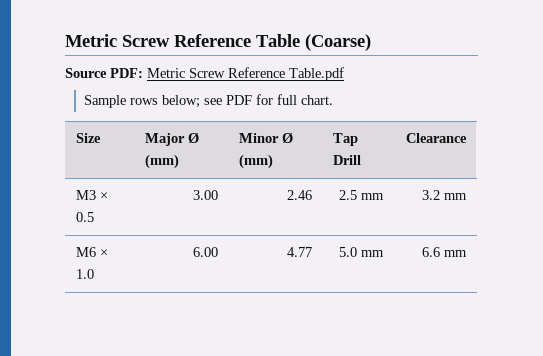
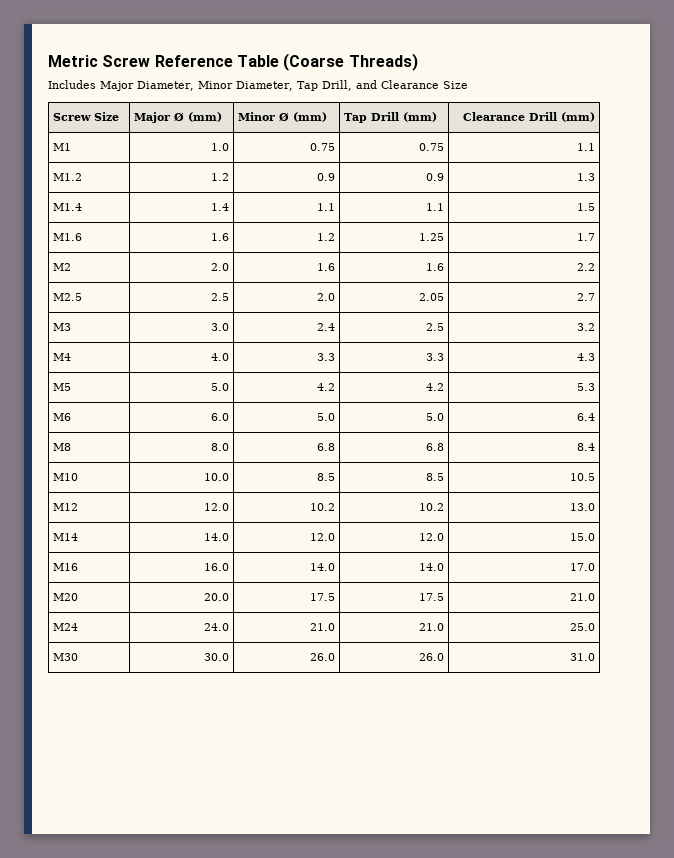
[305,34,371,51] [65,67,344,81] [84,94,334,108] (Coarse) // Source PDF: Metric Screw Reference Table.pdf // Sample rows below; see PDF for full chart. // -> [283,53,418,71] [48,80,468,91] [53,113,92,121] (Coarse Threads) // Includes Major Diameter, Minor Diameter, Tap Drill, and Clearance Size // Screw
[405,133,467,143] [76,190,109,200] [76,212,95,222] [192,190,218,200] [286,190,312,200] [338,190,384,200] | Clearance // M3 × 0.5 | 3.00 | 2.46 | 2.5 mm -> [403,112,438,122] [462,112,595,122] [53,143,72,151] [210,143,229,151] [309,143,335,151] [418,143,444,151] [576,143,595,151] [53,173,83,181] [210,173,229,181] [316,173,335,181] [425,173,444,181] [576,173,595,181] [53,203,83,211] [210,203,229,211] [316,203,335,211] [425,203,444,211] [576,203,595,211] [53,233,83,241] [210,233,229,241] [316,233,335,241] [418,233,444,241] [576,233,595,241] [53,263,72,271] [210,263,229,271] [316,263,335,271] [425,263,444,271] [576,263,595,271] [53,293,83,301] [210,293,229,301] [316,293,335,301] [418,293,444,301] [576,293,595,301] [53,323,72,331] [210,323,229,331] [316,323,335,331] [425,323,444,331] (mm) | Clearance Drill (mm) // M1 | 1.0 | 0.75 | 0.75 | 1.1 // M1.2 | 1.2 | 0.9 | 0.9 | 1.3 // M1.4 | 1.4 | 1.1 | 1.1 | 1.5 // M1.6 | 1.6 | 1.2 | 1.25 | 1.7 // M2 | 2.0 | 1.6 | 1.6 | 2.2 // M2.5 | 2.5 | 2.0 | 2.05 | 2.7 // M3 | 3.0 | 2.4 | 2.5
[443,193,467,200] [76,247,109,257] [76,269,95,279] [192,247,218,257] [286,247,312,257] [338,247,384,257] [421,247,467,257] mm // M6 × 1.0 | 6.00 | 4.77 | 5.0 mm | 6.6 mm -> [53,353,72,361] [210,353,229,361] [316,353,335,361] [425,353,444,361] [576,353,595,361] [53,383,72,391] [210,383,229,391] [316,383,335,391] [425,383,444,391] [576,383,595,391] [53,413,72,421] [210,413,229,421] [316,413,335,421] [425,413,444,421] [576,413,595,421] [53,443,72,451] [210,443,229,451] [316,443,335,451] [425,443,444,451] [576,443,595,451] [53,473,79,481] [203,473,229,481] [316,473,335,481] [425,473,444,481] [569,473,595,481] [53,503,79,511] [203,503,229,511] [309,503,335,511] [418,503,444,511] [569,503,595,511] [53,533,79,541] [203,533,229,541] [309,533,335,541] [418,533,444,541] [569,533,595,541] [53,563,79,571] [203,563,229,571] [309,563,335,571] [418,563,444,571] [569,563,595,571] [53,593,79,601] [203,593,229,601] [309,593,335,601] [418,593,444,601] [569,593,595,601] [53,623,79,631] [203,623,229,631] [309,623,335,631] [418,623,444,631] [569,623,595,631] [53,653,79,661] [203,653,229,661] [309,653,335,661] [418,653,444,661] [569,653,595,661] // M4 | 4.0 | 3.3 | 3.3 | 4.3 // M5 | 5.0 | 4.2 | 4.2 | 5.3 // M6 | 6.0 | 5.0 | 5.0 | 6.4 // M8 | 8.0 | 6.8 | 6.8 | 8.4 // M10 | 10.0 | 8.5 | 8.5 | 10.5 // M12 | 12.0 | 10.2 | 10.2 | 13.0 // M14 | 14.0 | 12.0 | 12.0 | 15.0 // M16 | 16.0 | 14.0 | 14.0 | 17.0 // M20 | 20.0 | 17.5 | 17.5 | 21.0 // M24 | 24.0 | 21.0 | 21.0 | 25.0 // M30 | 30.0 | 26.0 | 26.0 | 31.0

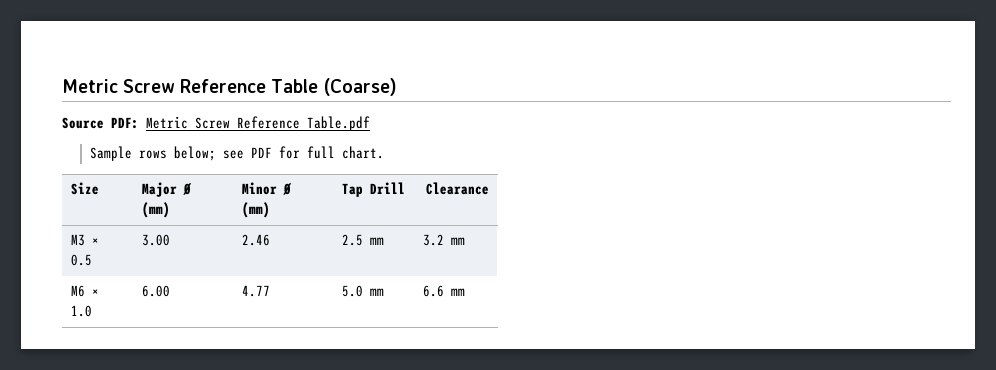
[283,53,418,71] [48,80,468,91] [53,113,92,121] (Coarse Threads) // Includes Major Diameter, Minor Diameter, Tap Drill, and Clearance Size // Screw -> [323,78,397,96] [62,116,370,131] [90,146,385,161] (Coarse) // Source PDF: Metric Screw Reference Table.pdf // Sample rows below; see PDF for full chart. //
[403,112,438,122] [462,112,595,122] [53,143,72,151] [210,143,229,151] [309,143,335,151] [418,143,444,151] [576,143,595,151] [53,173,83,181] [210,173,229,181] [316,173,335,181] [425,173,444,181] [576,173,595,181] [53,203,83,211] [210,203,229,211] [316,203,335,211] [425,203,444,211] [576,203,595,211] [53,233,83,241] [210,233,229,241] [316,233,335,241] [418,233,444,241] [576,233,595,241] [53,263,72,271] [210,263,229,271] [316,263,335,271] [425,263,444,271] [576,263,595,271] [53,293,83,301] [210,293,229,301] [316,293,335,301] [418,293,444,301] [576,293,595,301] [53,323,72,331] [210,323,229,331] [316,323,335,331] [425,323,444,331] [576,323,595,331] [53,353,72,361] [210,353,229,361] [316,353,335,361] [425,353,444,361] [576,353,595,361] [53,383,72,391] [210,383,229,391] [316,383,335,391] [425,383,444,391] [576,383,595,391] [53,413,72,421] [210,413,229,421] [316,413,335,421] [425,413,444,421] [576,413,595,421] [53,443,72,451] [210,443,229,451] [316,443,335,451] [425,443,444,451] [576,443,595,451] [53,473,79,481] [203,473,229,481] [316,473,335,481] [425,473,444,481] [569,473,595,481] [53,503,79,511] [203,503,229,511] [309,503,335,511] [418,503,444,511] [569,503,595,511] [53,533,79,541] [203,533,229,541] [309,533,335,541] [418,533,444,541] [569,533,595,541] [53,563,79,571] [203,563,229,571] [309,563,335,571] [418,563,444,571] [569,563,595,571] [53,593,79,601] [203,593,229,601] [309,593,335,601] [418,593,444,601] [569,593,595,601] [53,623,79,631] [203,623,229,631] [309,623,335,631] [418,623,444,631] [569,623,595,631] [53,653,79,661] [203,653,229,661] [309,653,335,661] [418,653,444,661] [569,653,595,661] (mm) | Clearance Drill (mm) // M1 | 1.0 | 0.75 | 0.75 | 1.1 // M1.2 | 1.2 | 0.9 | 0.9 | 1.3 // M1.4 | 1.4 | 1.1 | 1.1 | 1.5 // M1.6 | 1.6 | 1.2 | 1.25 | 1.7 // M2 | 2.0 | 1.6 | 1.6 | 2.2 // M2.5 | 2.5 | 2.0 | 2.05 | 2.7 // M3 | 3.0 | 2.4 | 2.5 | 3.2 // M4 | 4.0 | 3.3 | 3.3 | 4.3 // M5 | 5.0 | 4.2 | 4.2 | 5.3 // M6 | 6.0 | 5.0 | 5.0 | 6.4 // M8 | 8.0 | 6.8 | 6.8 | 8.4 // M10 | 10.0 | 8.5 | 8.5 | 10.5 // M12 | 12.0 | 10.2 | 10.2 | 13.0 // M14 | 14.0 | 12.0 | 12.0 | 15.0 // M16 | 16.0 | 14.0 | 14.0 | 17.0 // M20 | 20.0 | 17.5 | 17.5 | 21.0 // M24 | 24.0 | 21.0 | 21.0 | 25.0 // M30 | 30.0 | 26.0 | 26.0 | 31.0 -> [425,182,489,195] [71,234,100,246] [71,254,93,266] [142,234,171,246] [242,234,271,246] [342,234,385,246] [423,234,466,246] [71,285,100,297] [71,305,93,317] [142,285,171,297] [242,285,271,297] [342,285,385,297] [423,285,466,297] | Clearance // M3 × 0.5 | 3.00 | 2.46 | 2.5 mm | 3.2 mm // M6 × 1.0 | 6.00 | 4.77 | 5.0 mm | 6.6 mm

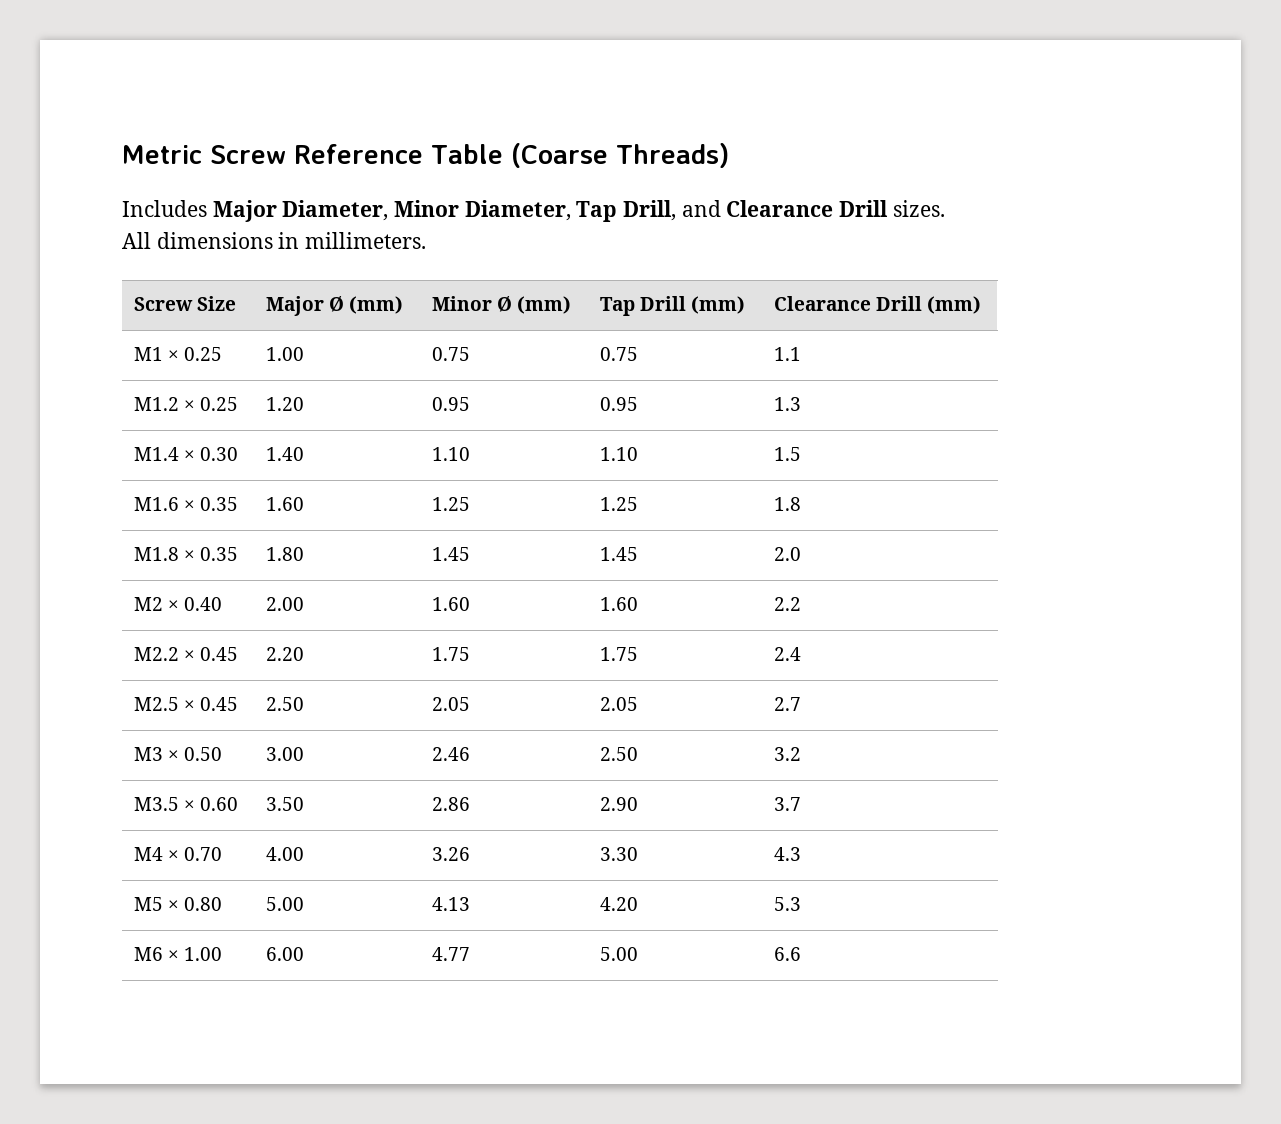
[323,78,397,96] [62,116,370,131] [90,146,385,161] (Coarse) // Source PDF: Metric Screw Reference Table.pdf // Sample rows below; see PDF for full chart. // -> [510,143,729,168] [122,200,945,222] [122,232,427,249] [134,297,194,311] (Coarse Threads) // Includes Major Diameter, Minor Diameter, Tap Drill, and Clearance Drill sizes. // All dimensions in millimeters. // Screw
[425,182,489,195] | Clearance -> [691,296,746,314] [774,296,982,314] [134,347,223,361] [266,347,305,361] [432,347,471,361] [600,347,639,361] [774,347,802,361] [134,397,239,411] [266,397,305,411] [432,397,471,411] [600,397,639,411] [774,397,802,411] [134,447,239,461] [266,447,305,461] [432,447,471,461] [600,447,639,461] [774,447,802,461] [134,497,239,511] [266,497,305,511] [432,497,471,511] [600,497,639,511] [774,497,802,511] [134,547,239,561] [266,547,305,561] [432,547,471,561] [600,547,639,561] [774,547,802,561] [134,597,223,611] [266,597,305,611] [432,597,471,611] [600,597,639,611] [774,597,802,611] [134,647,239,661] [266,647,305,661] [432,647,471,661] [600,647,639,661] [774,647,802,661] [134,697,239,711] [266,697,305,711] [432,697,471,711] [600,697,639,711] [774,697,802,711] (mm) | Clearance Drill (mm) // M1 × 0.25 | 1.00 | 0.75 | 0.75 | 1.1 // M1.2 × 0.25 | 1.20 | 0.95 | 0.95 | 1.3 // M1.4 × 0.30 | 1.40 | 1.10 | 1.10 | 1.5 // M1.6 × 0.35 | 1.60 | 1.25 | 1.25 | 1.8 // M1.8 × 0.35 | 1.80 | 1.45 | 1.45 | 2.0 // M2 × 0.40 | 2.00 | 1.60 | 1.60 | 2.2 // M2.2 × 0.45 | 2.20 | 1.75 | 1.75 | 2.4 // M2.5 × 0.45 | 2.50 | 2.05 | 2.05 | 2.7
[71,254,93,266] 0.5 -> [184,747,223,761] 0.50
[342,234,385,246] 2.5 mm -> [600,747,639,761] 2.50
[451,237,466,245] mm -> [134,797,239,811] [266,797,305,811] [432,797,471,811] [600,797,639,811] [774,797,802,811] [134,847,223,861] [266,847,305,861] [432,847,471,861] [600,847,639,861] [774,847,802,861] [134,897,223,911] [266,897,305,911] [432,897,471,911] [600,897,639,911] [774,897,802,911] // M3.5 × 0.60 | 3.50 | 2.86 | 2.90 | 3.7 // M4 × 0.70 | 4.00 | 3.26 | 3.30 | 4.3 // M5 × 0.80 | 5.00 | 4.13 | 4.20 | 5.3
[71,305,93,317] 1.0 -> [184,947,223,961] 1.00
[342,285,385,297] 5.0 mm -> [600,947,639,961] 5.00
[451,288,466,296] mm -> (802, 954) none

